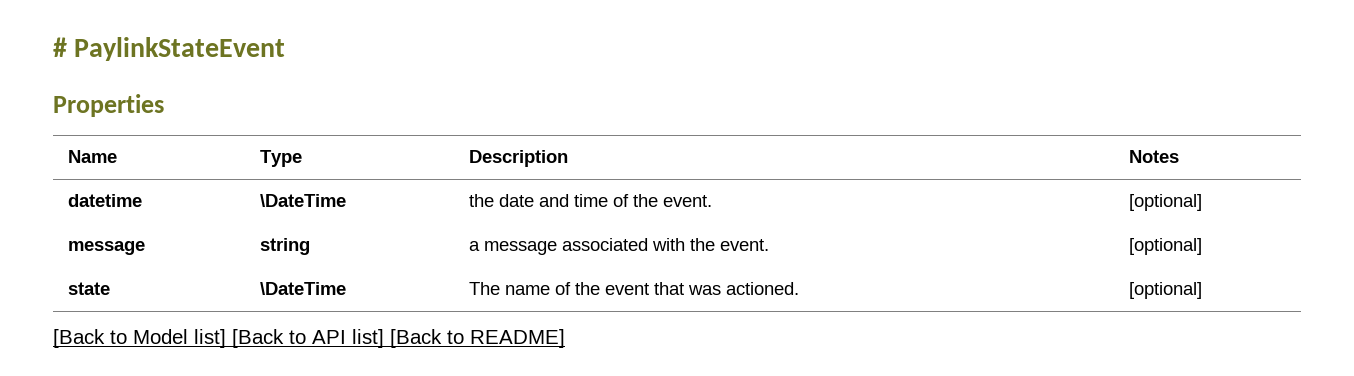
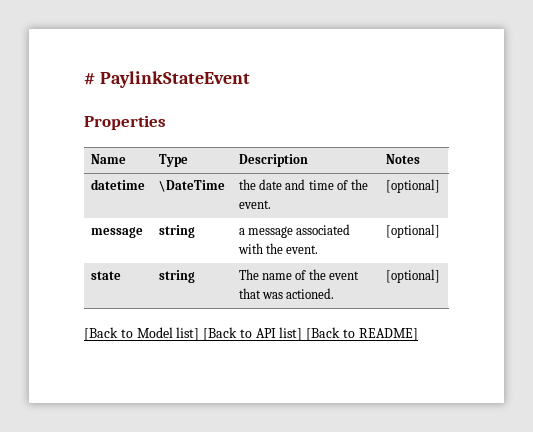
[260,282,347,295] \DateTime -> [158,270,195,283] string

